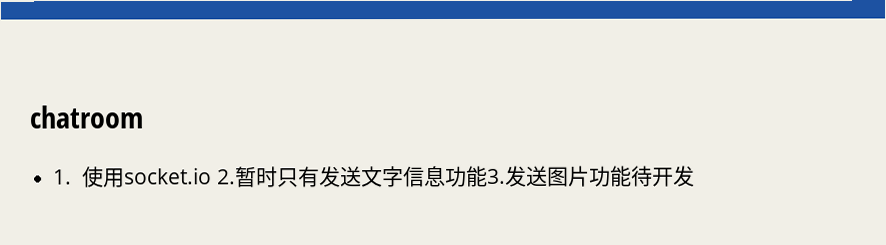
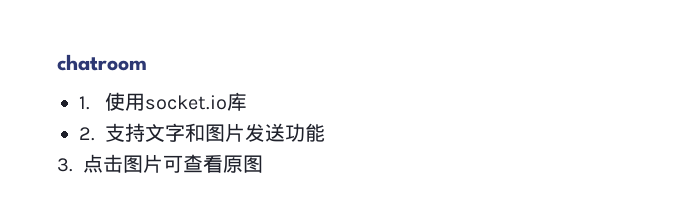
[217,165,696,188] 2.暂时只有发送文字信息功能3.发送图片功能待开发 -> [227,92,248,111] [79,123,326,142] [57,154,264,173] 库 // 2.支持文字和图片发送功能 // 3.点击图片可查看原图

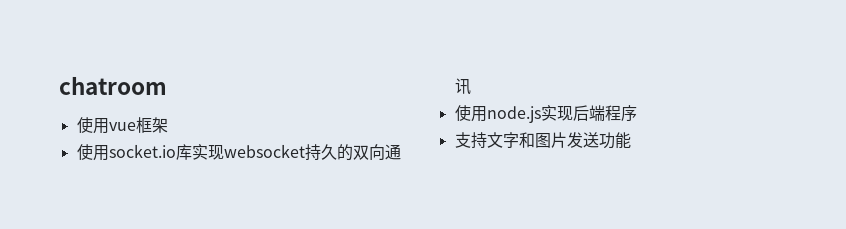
[79,96,90,110] 1. -> [76,117,168,134] 使用vue框架 //
[79,127,95,141] // 2. -> [191,144,401,161] [454,78,471,95] [454,105,637,123] 实现websocket持久的双向通讯 // 使用node.js实现后端程序 //
[57,154,264,173] // 3.点击图片可查看原图 -> (631, 140) none

